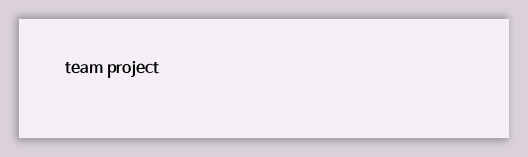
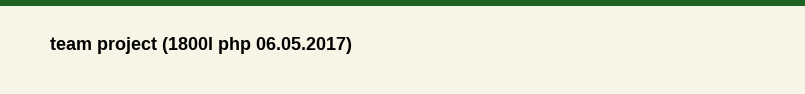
(160, 69) none -> [162,37,352,54] (1800l php 06.05.2017)

